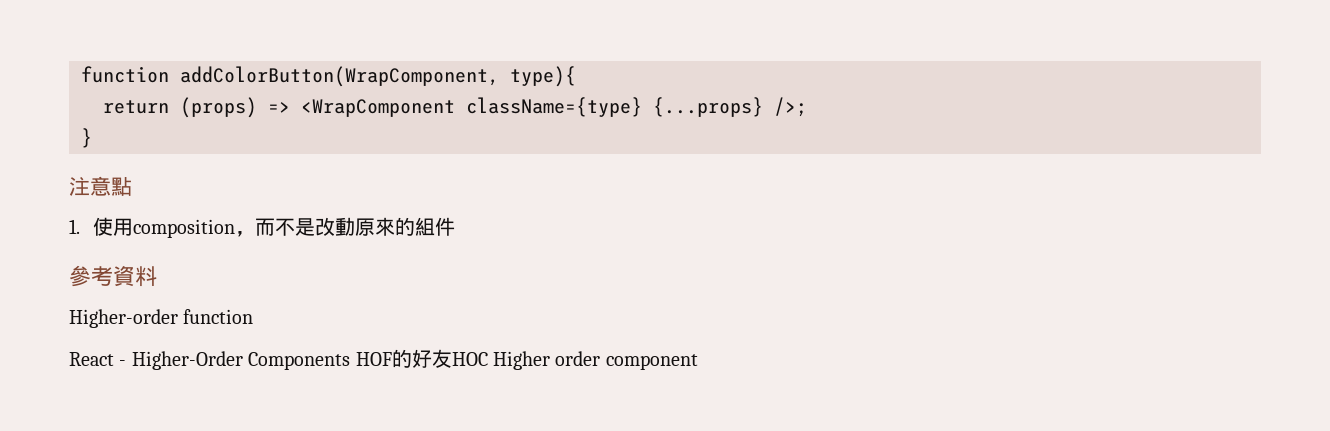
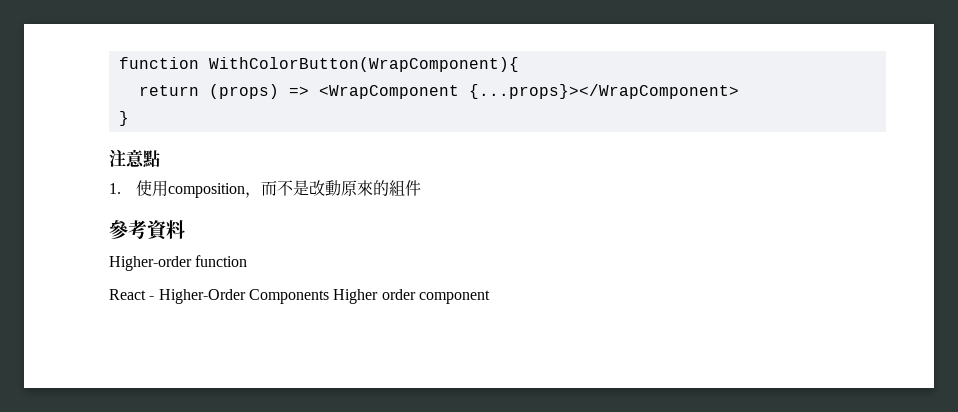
[81,66,576,87] function addColorButton(WrapComponent, type){ -> [118,57,519,72] function WithColorButton(WrapComponent){
[466,97,807,117] className={type} {...props} />; -> [468,84,739,99] {...props}></WrapComponent>
[355,349,488,368] HOF的好友HOC -> (329, 296) none

